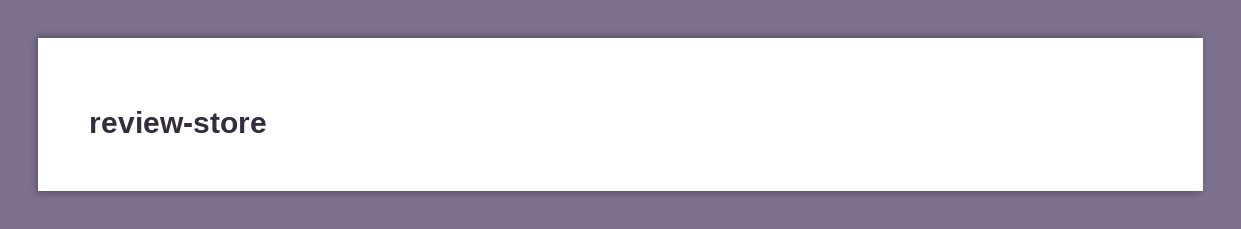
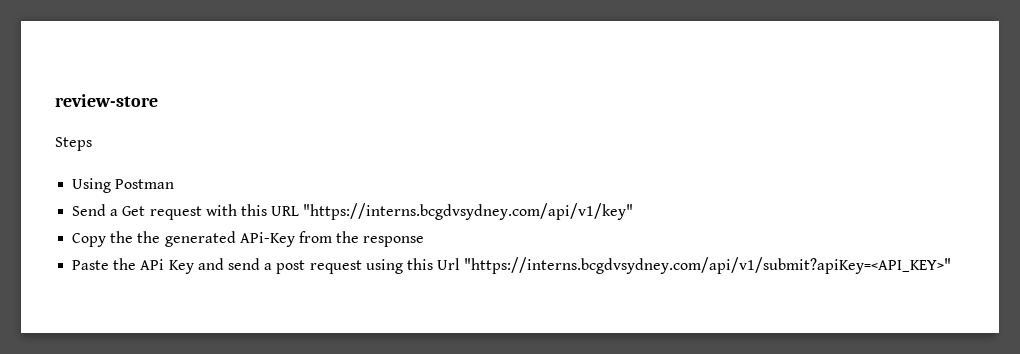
(267, 122) none -> [55,137,92,151] [72,178,175,193] [72,203,634,220] [72,231,425,247] [72,257,952,274] // Steps // Using Postman // Send a Get request with this URL "https://interns.bcgdvsydney.com/api/v1/key" // Copy the the generated APi-Key from the response // Paste the APi Key and send a post request using this Url "https://interns.bcgdvsydney.com/api/v1/submit?apiKey=<API_KEY>"

